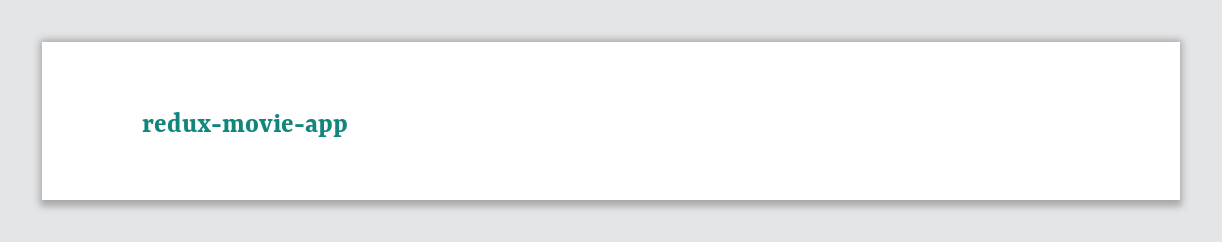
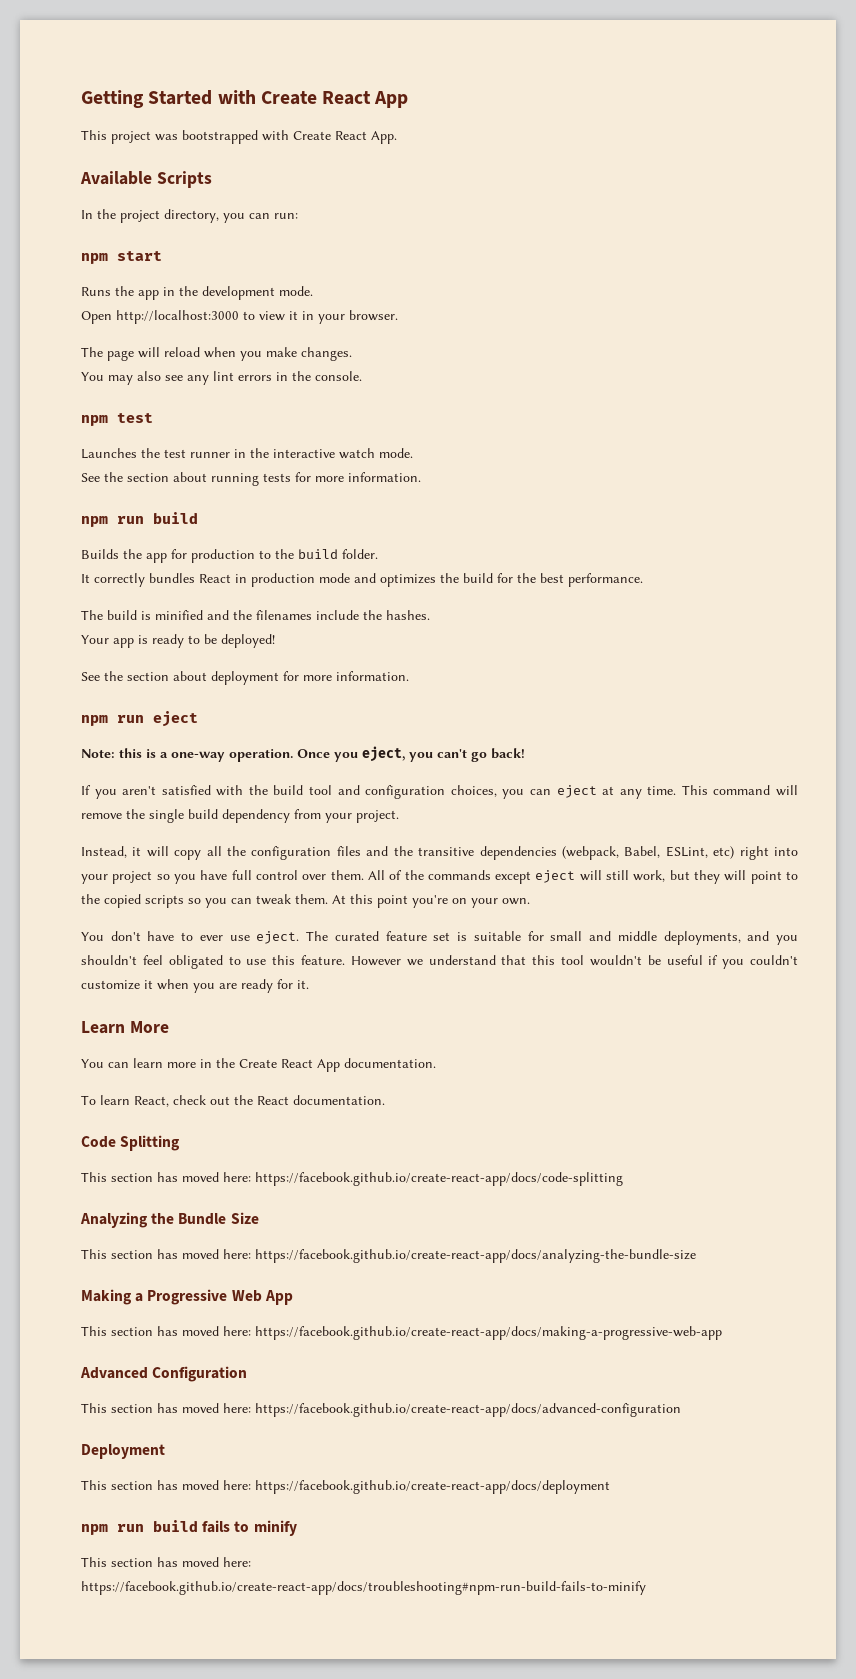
[142,112,348,137] redux-movie-app -> [81,90,409,108] [81,130,397,144] [80,171,212,188] [81,209,298,223] [81,251,162,264] [81,286,313,300] [81,310,398,324] [81,347,352,361] [81,371,362,385] [81,413,153,426] [81,448,413,459] [81,472,421,486] [81,512,198,527] [81,549,378,563] [81,573,643,587] [81,610,430,620] [81,634,275,648] [81,671,409,685] [81,711,198,727] [81,746,525,762] [81,785,798,799] [81,809,399,823] [81,846,798,860] [81,870,799,884] [81,894,530,908] [81,931,798,945] [81,955,799,969] [81,979,309,993] [81,1021,169,1034] [81,1058,436,1072] [81,1095,385,1107] [81,1135,181,1151] [81,1172,623,1186] [80,1212,259,1228] [81,1249,696,1263] [81,1289,293,1305] [81,1326,722,1340] [80,1366,248,1382] [81,1403,681,1417] [81,1444,165,1459] [81,1480,610,1494] [81,1520,297,1536] [81,1557,251,1567] [81,1581,646,1595] Getting Started with Create React App // This project was bootstrapped with Create React App. // Available Scripts // In the project directory, you can run: // npm start // Runs the app in the development mode. // Open http://localhost:3000 to view it in your browser. // The page will reload when you make changes. // You may also see any lint errors in the console. // npm test // Launches the test runner in the interactive watch mode. // See the section about running tests for more information. // npm run build // Builds the app for production to the build folder. // It correctly bundles React in production mode and optimizes the build for the best performance. // The build is minified and the filenames include the hashes. // Your app is ready to be deployed! // See the section about deployment for more information. // npm run eject // Note: this is a one-way operation. Once you eject, you can't go back! // If you aren't satisfied with the build tool and configuration choices, you can eject at any time. This command will remove the single build dependency from your project. // Instead, it will copy all the configuration files and the transitive dependencies (webpack, Babel, ESLint, etc) right into your project so you have full control over them. All of the commands except eject will still work, but they will point to the copied scripts so you can tweak them. At this point you're on your own. // You don't have to ever use eject. The curated feature set is suitable for small and middle deployments, and you shouldn't feel obligated to use this feature. However we understand that this tool wouldn't be useful if you couldn't customize it when you are ready for it. // Learn More // You can learn more in the Create React App documentation. // To learn React, check out the React documentation. // Code Splitting // This section has moved here: https://facebook.github.io/create-react-app/docs/code-splitting // Analyzing the Bundle Size // This section has moved here: https://facebook.github.io/create-react-app/docs/analyzing-the-bundle-size // Making a Progressive Web App // This section has moved here: https://facebook.github.io/create-react-app/docs/making-a-progressive-web-app // Advanced Configuration // This section has moved here: https://facebook.github.io/create-react-app/docs/advanced-configuration // Deployment // This section has moved here: https://facebook.github.io/create-react-app/docs/deployment // npm run build fails to minify // This section has moved here: https://facebook.github.io/create-react-app/docs/troubleshooting#npm-run-build-fails-to-minify

